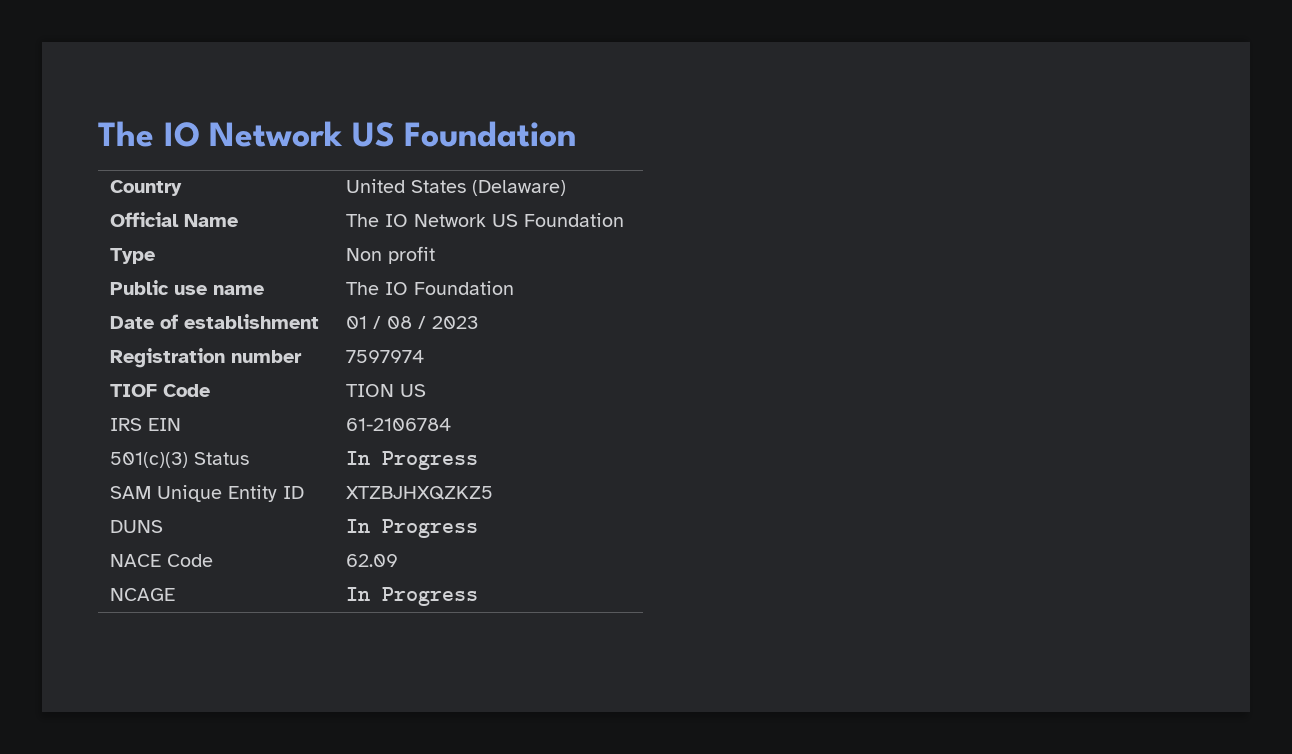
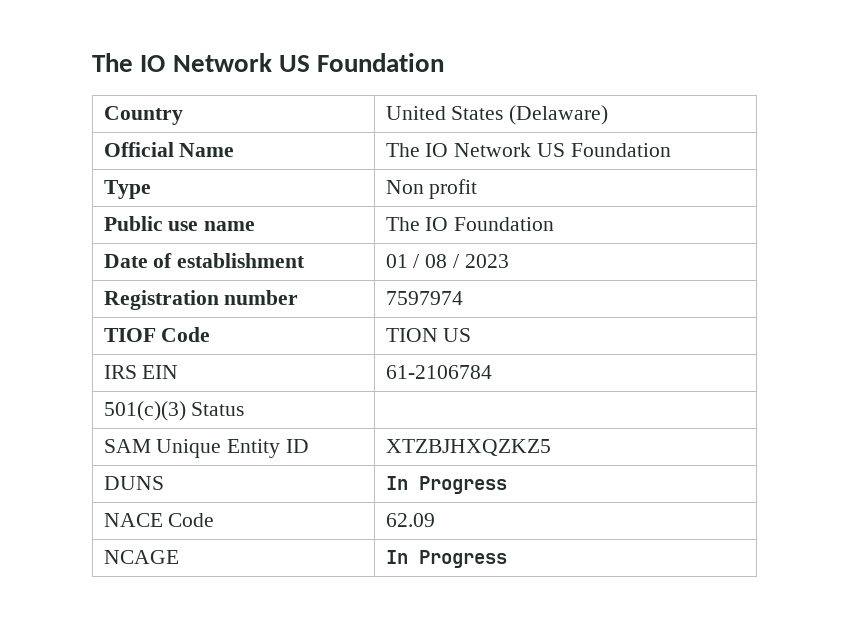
[346,451,479,470] In Progress -> (245, 409) none

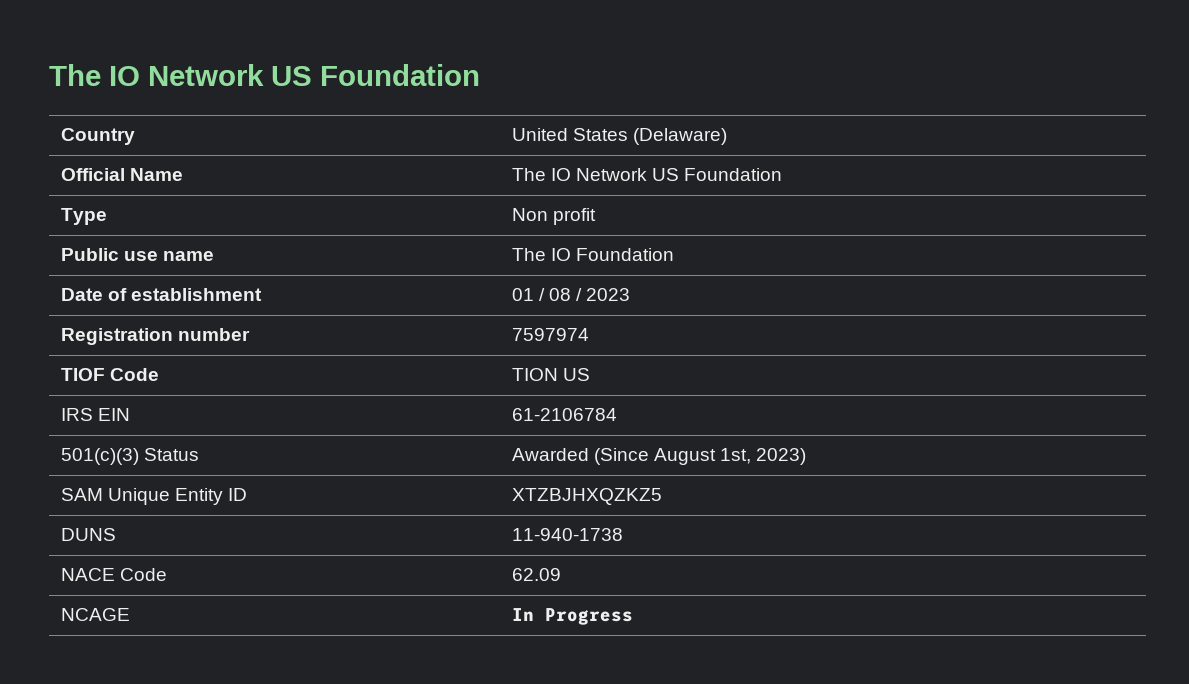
(245, 409) none -> [511,448,807,465] Awarded (Since August 1st, 2023)
[385,476,507,494] In Progress -> [511,528,623,541] 11-940-1738

